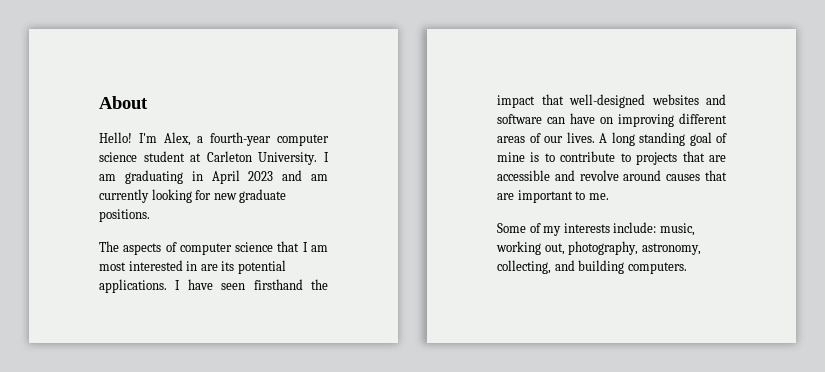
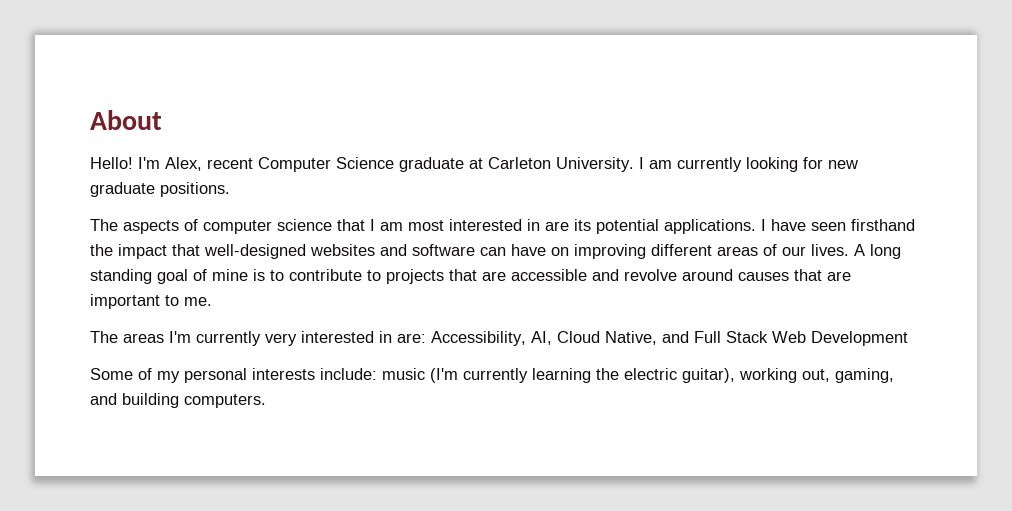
[197,132,329,146] [99,151,185,162] a fourth-year computer science student -> [207,157,464,172] recent Computer Science graduate
[124,170,328,184] graduating in April 2023 and am -> (672, 164) none
(609, 196) none -> [90,331,908,346] // The areas I'm currently very interested in are: Accessibility, AI, Cloud Native, and Full Stack Web Development
(562, 231) none -> [184,368,247,383] personal
[659,223,695,236] [496,241,701,255] [497,260,551,274] music, working out, photography, astronomy, collecting, -> [382,368,894,383] music (I'm currently learning the electric guitar), working out, gaming,

